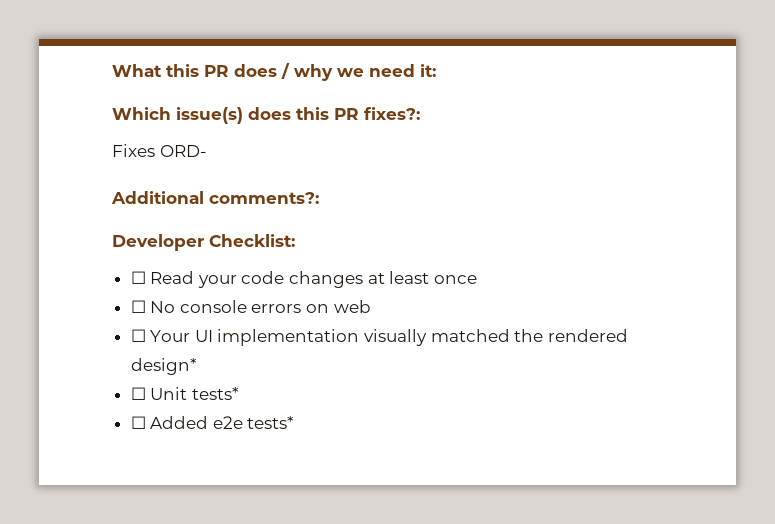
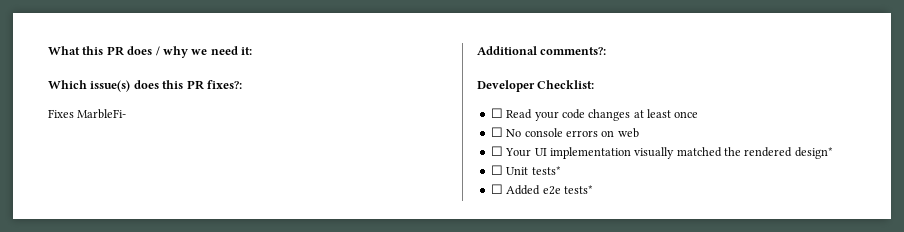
[159,145,207,157] ORD- -> [77,109,127,119] MarbleFi-

